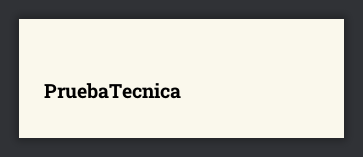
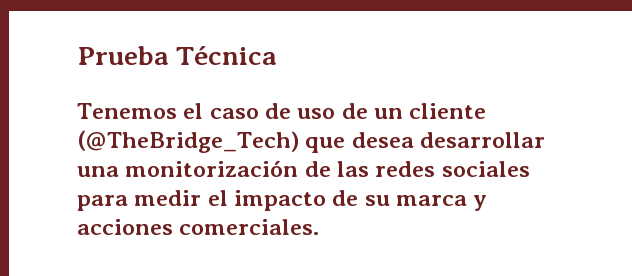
[44,83,181,99] PruebaTecnica -> [77,46,278,65] [77,103,487,119] [77,130,546,153] [77,160,530,177] [77,190,488,211] [77,219,320,235] Prueba Técnica // Tenemos el caso de uso de un cliente (@TheBridge_Tech) que desea desarrollar una monitorización de las redes sociales para medir el impacto de su marca y acciones comerciales.

